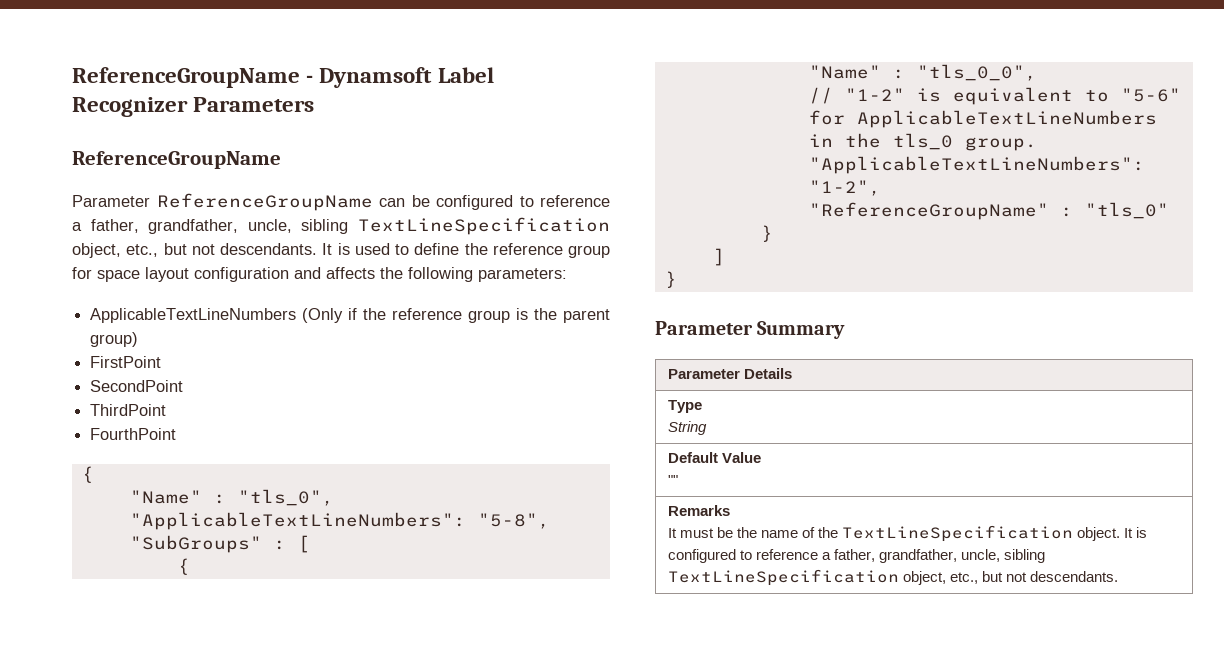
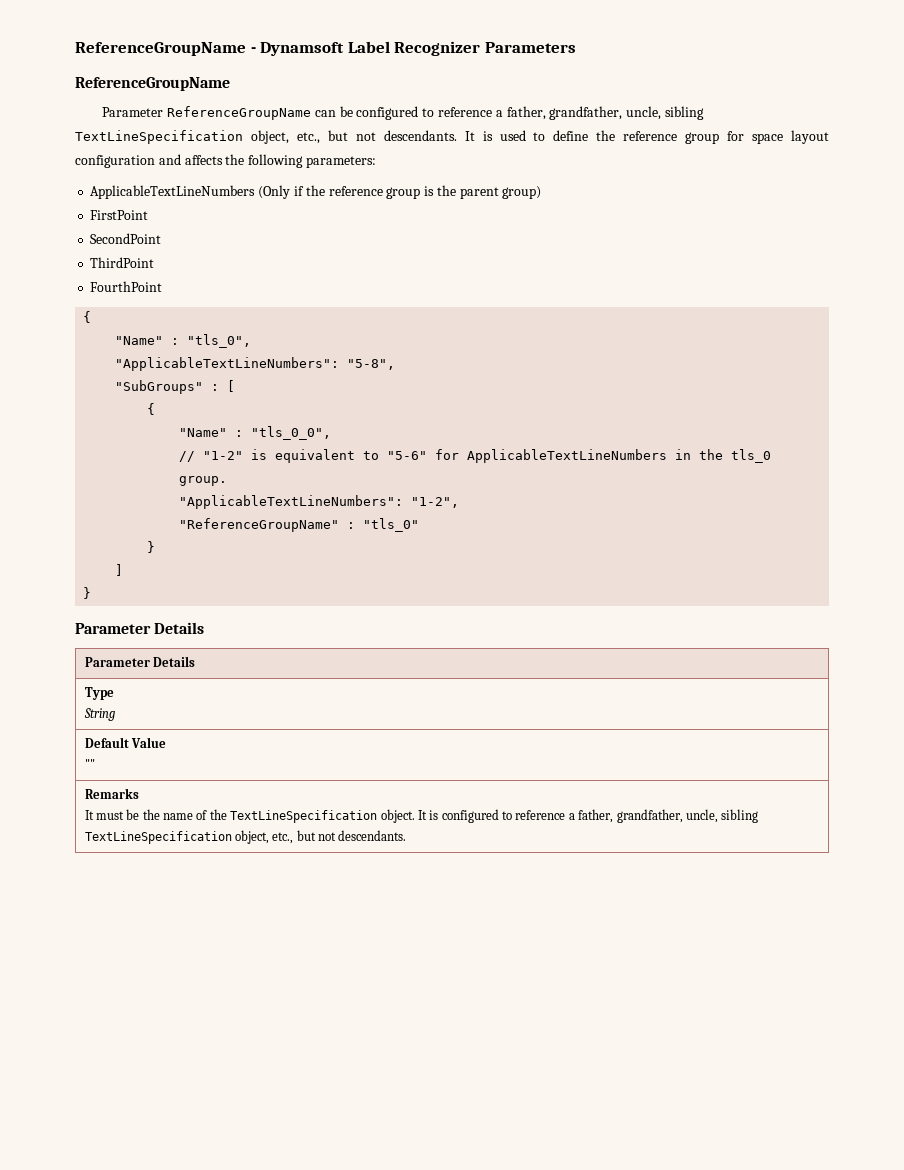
[757,321,846,339] Summary -> [154,622,205,634] Details

